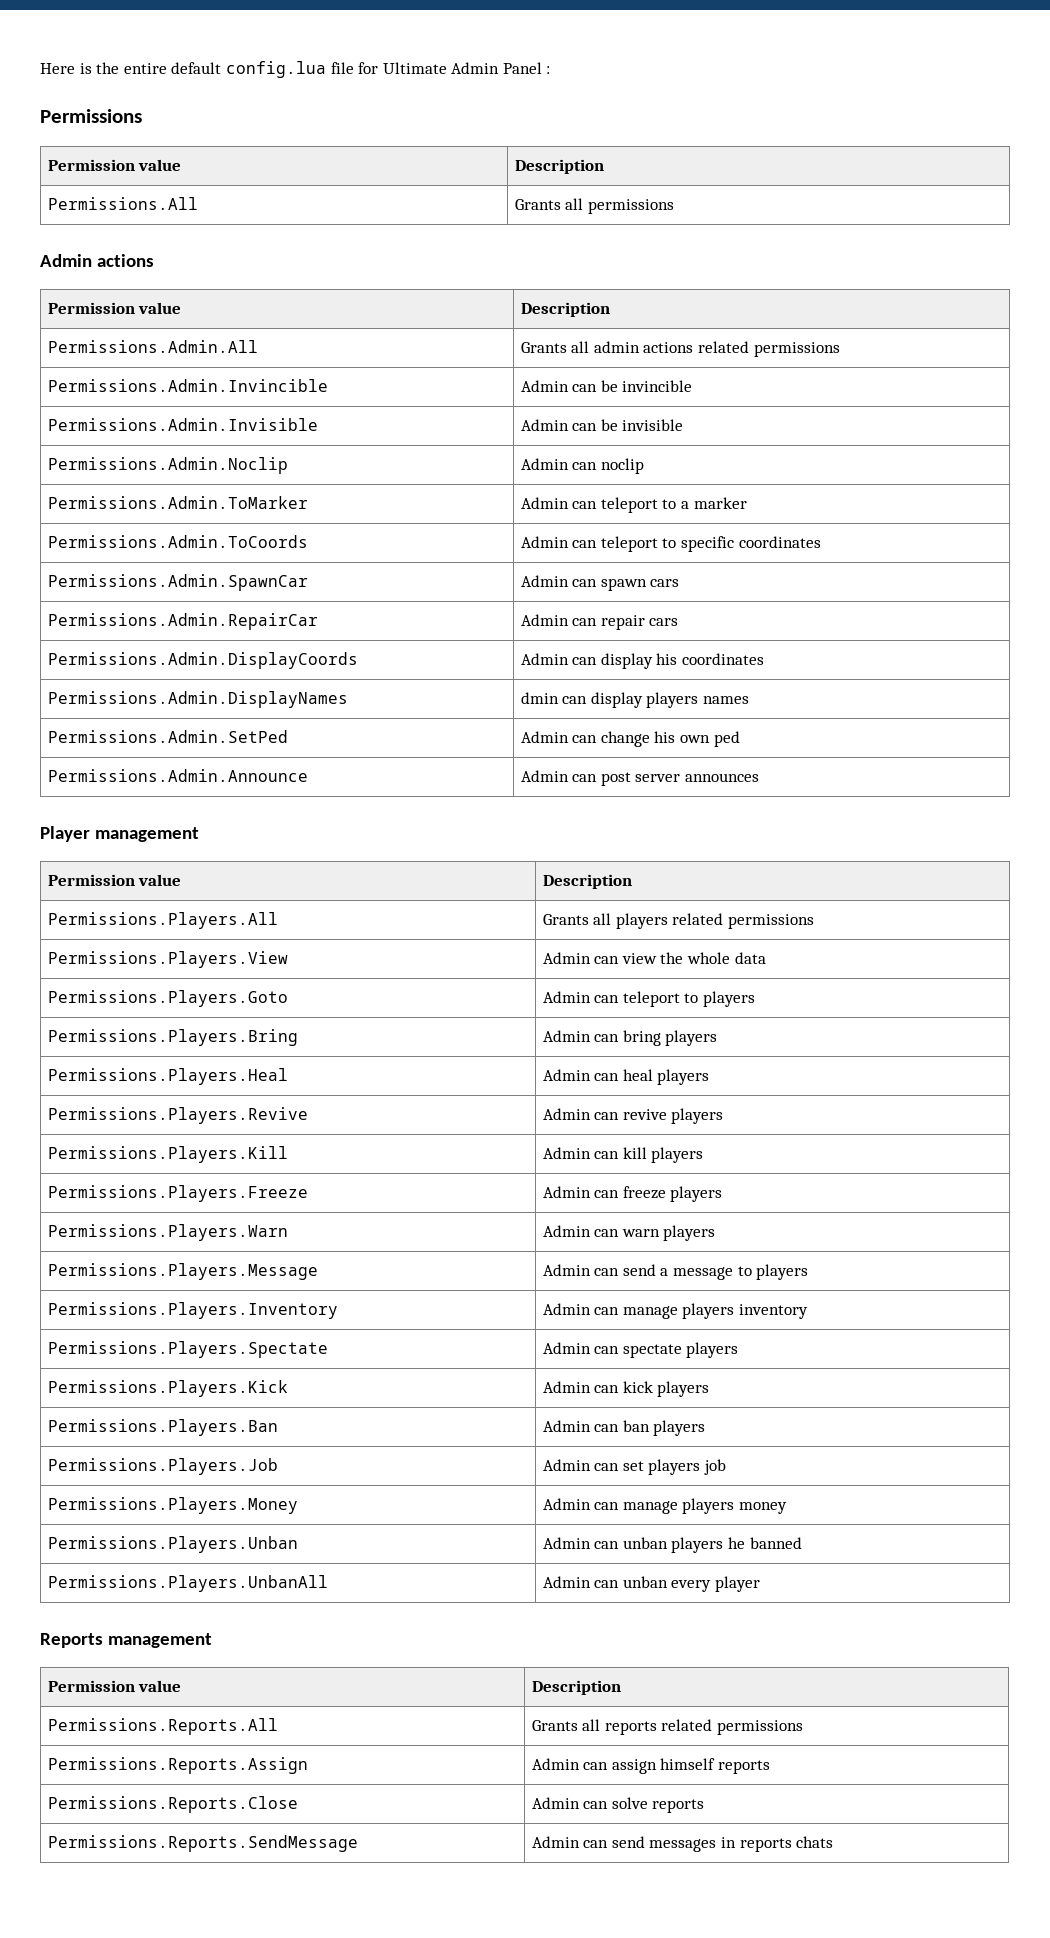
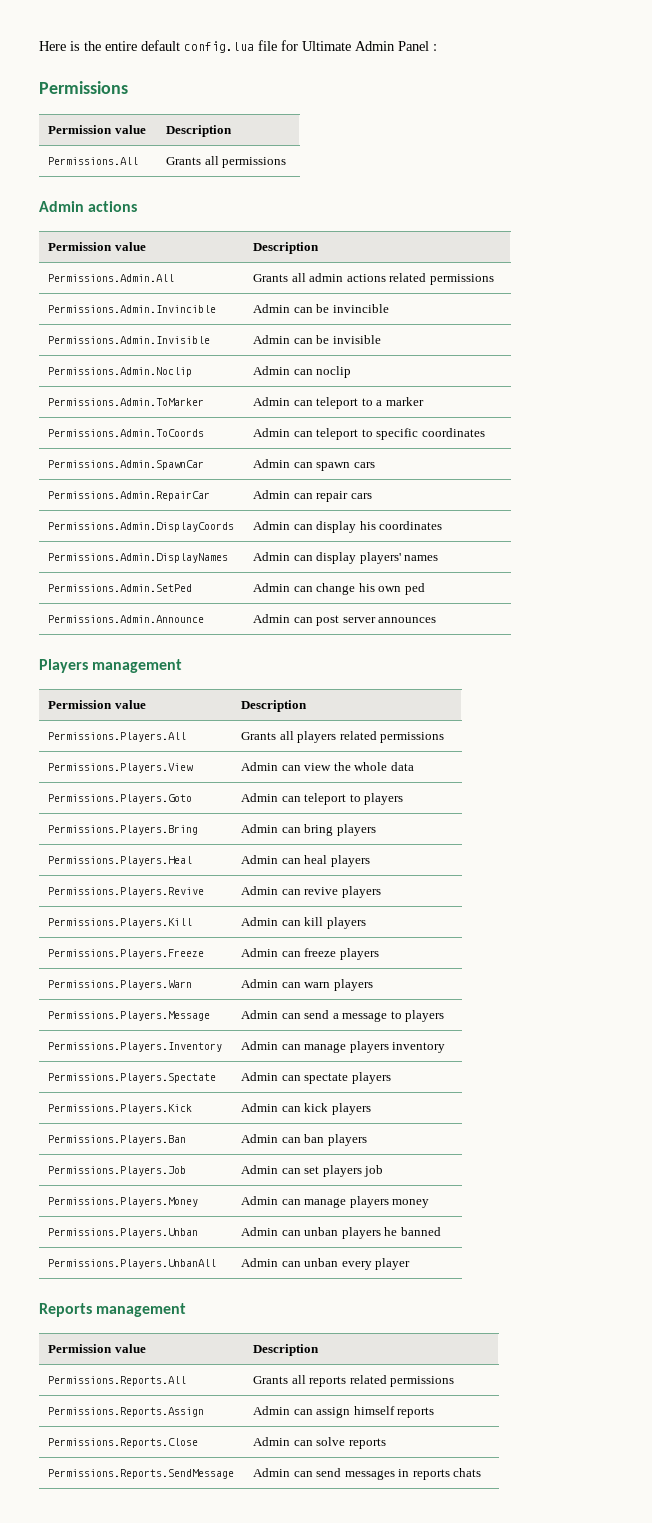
[520,692,699,708] dmin can display players -> [253,552,401,564] Admin can display players'
[40,826,90,842] Player -> [39,659,88,673] Players

